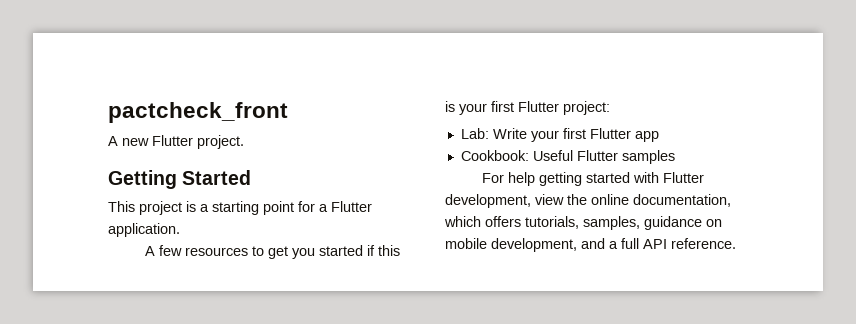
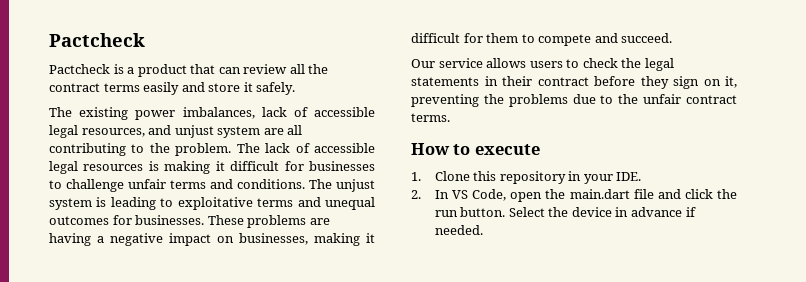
[108,102,288,123] [108,135,244,149] [108,170,252,189] [108,201,372,215] [108,223,180,237] [144,245,400,259] [445,101,610,115] [460,128,659,142] [460,150,675,164] [481,172,704,186] [445,194,731,208] [444,216,722,230] [445,238,736,252] pactcheck_front // A new Flutter project. // Getting Started // This project is a starting point for a Flutter application. // A few resources to get you started if this is your first Flutter project: // Lab: Write your first Flutter app // Cookbook: Useful Flutter samples // For help getting started with Flutter development, view the online documentation, which offers tutorials, samples, guidance on mobile development, and a full API reference. -> [49,33,145,47] [49,64,329,77] [49,82,296,95] [49,107,375,120] [49,125,303,138] [49,143,375,156] [49,161,375,174] [49,179,375,192] [49,197,375,210] [49,215,330,228] [49,233,375,246] [411,33,673,46] [411,58,674,71] [411,76,737,89] [411,94,737,107] [411,113,450,122] [411,143,540,155] [411,171,642,184] [411,189,737,202] [434,207,696,217] [434,225,483,235] Pactcheck // Pactcheck is a product that can review all the contract terms easily and store it safely. // The existing power imbalances, lack of accessible legal resources, and unjust system are all contributing to the problem. The lack of accessible legal resources is making it difficult for businesses to challenge unfair terms and conditions. The unjust system is leading to exploitative terms and unequal outcomes for businesses. These problems are having a negative impact on businesses, making it difficult for them to compete and succeed. // Our service allows users to check the legal statements in their contract before they sign on it, preventing the problems due to the unfair contract terms. // How to execute // 1. Clone this repository in your IDE. // 2. In VS Code, open the main.dart file and click the run button. Select the device in advance if needed.

